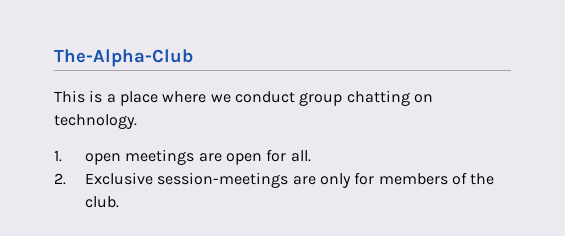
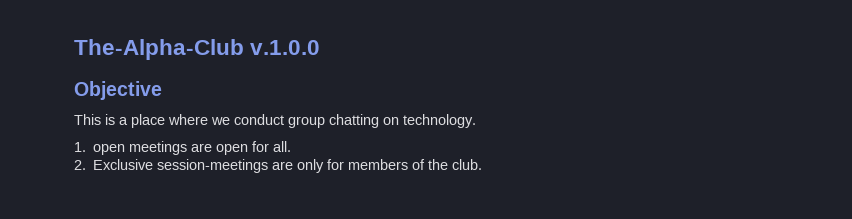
(193, 58) none -> [250,40,321,55] [74,81,162,100] v.1.0.0 // Objective

